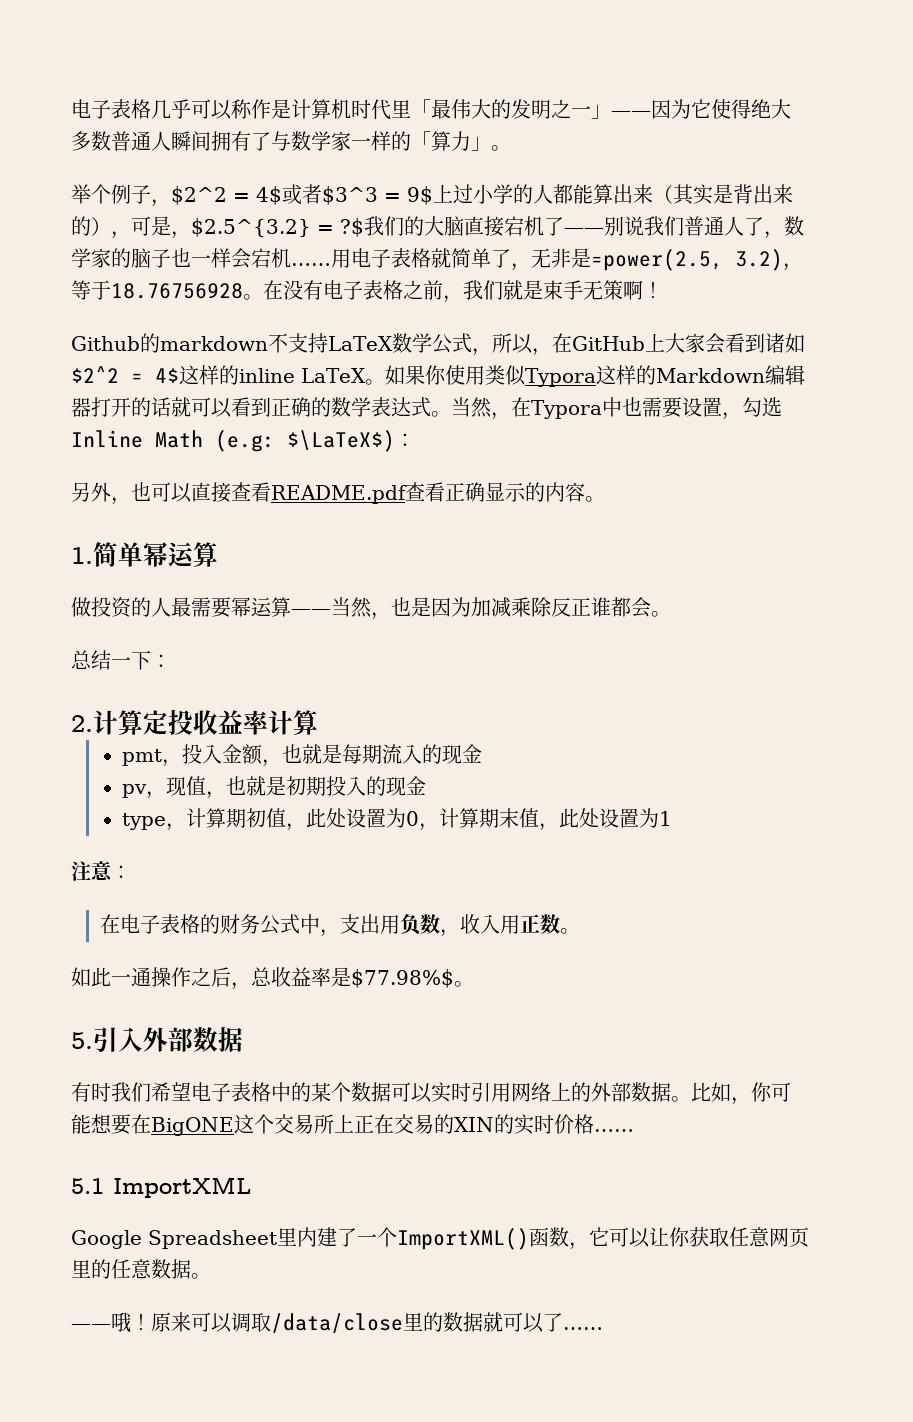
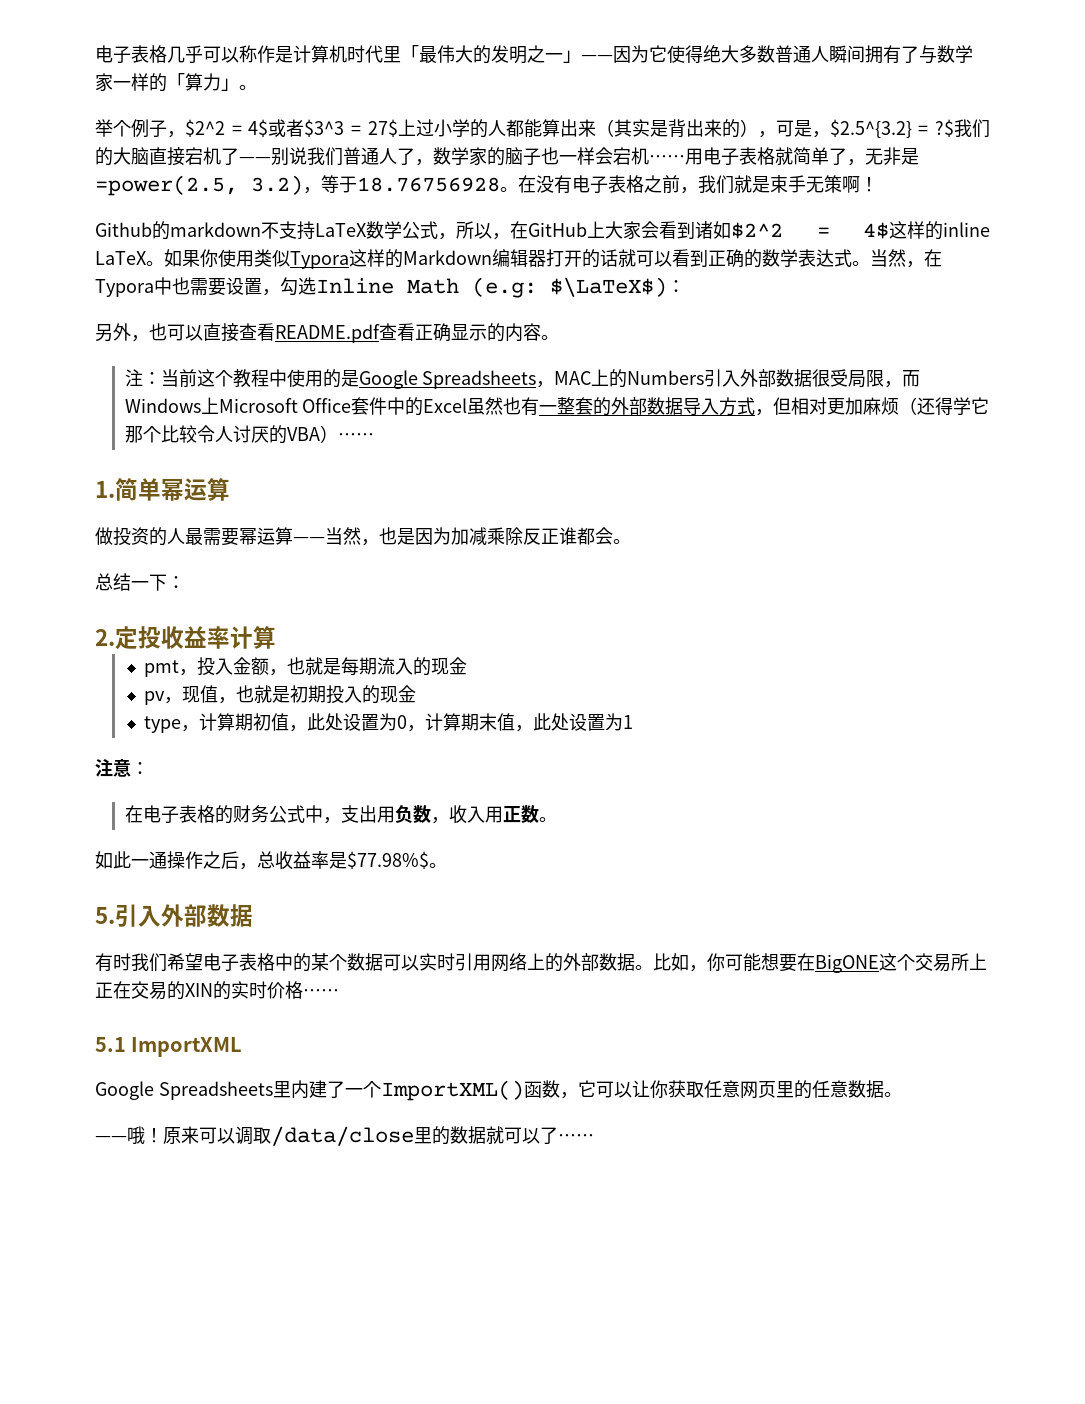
[407,186,433,205] 9$ -> [367,119,398,137] 27$
(605, 499) none -> [124,369,921,389] [124,397,990,416] [124,425,374,444] // 注：当前这个教程中使用的是Google Spreadsheets，MAC上的Numbers引入外部数据很受局限，而Windows上Microsoft Office套件中的Excel虽然也有一整套的外部数据导入方式，但相对更加麻烦（还得学它那个比较令人讨厌的VBA）……
[93,710,143,735] 计算 -> (115, 637) none
[148,1230,277,1249] Spreadsheet -> [158,1081,273,1100] Spreadsheets

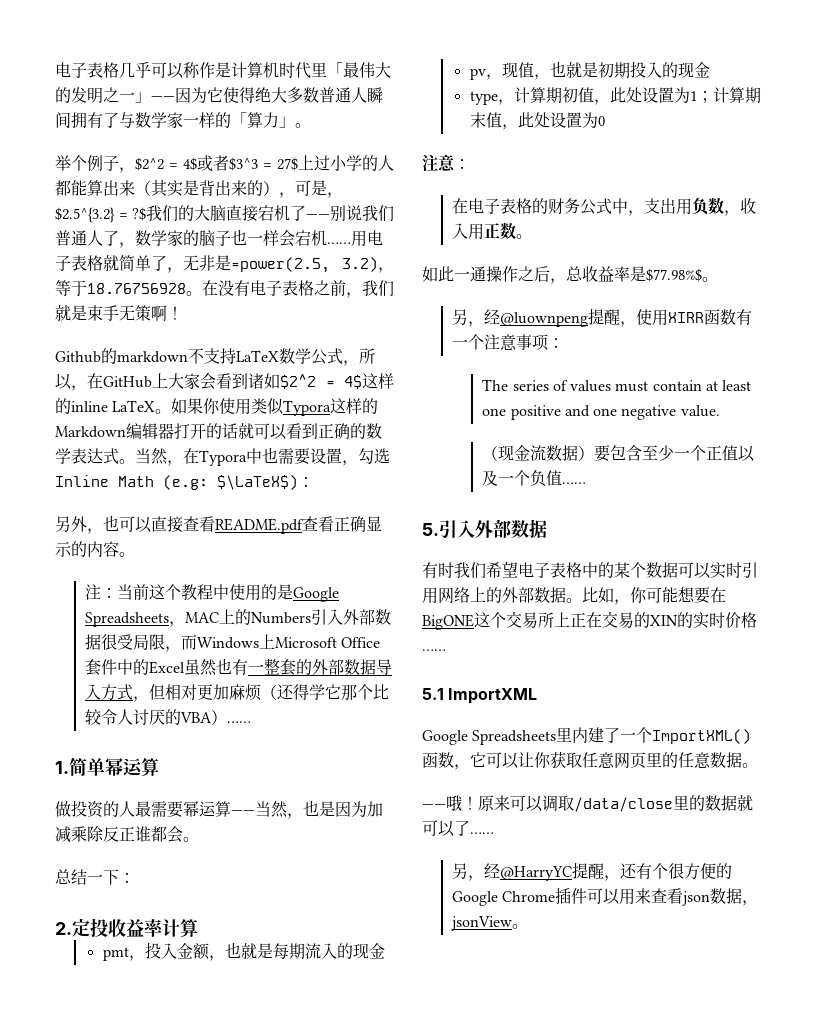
[397,715,426,732] 0， -> [689,91,713,103] 1；
[623,715,634,729] 1 -> [597,116,605,126] 0
(447, 865) none -> [452,308,753,327] [452,334,565,351] [482,379,752,392] [482,405,720,420] [482,445,756,462] [482,470,587,487] // 另，经@luownpeng提醒，使用XIRR函数有一个注意事项： // The series of values must contain at least one positive and one negative value. // （现金流数据）要包含至少一个正值以及一个负值……
(594, 1138) none -> [452,862,733,881] [452,887,759,906] [451,916,529,931] // 另，经@HarryYC提醒，还有个很方便的Google Chrome插件可以用来查看json数据，jsonView。

